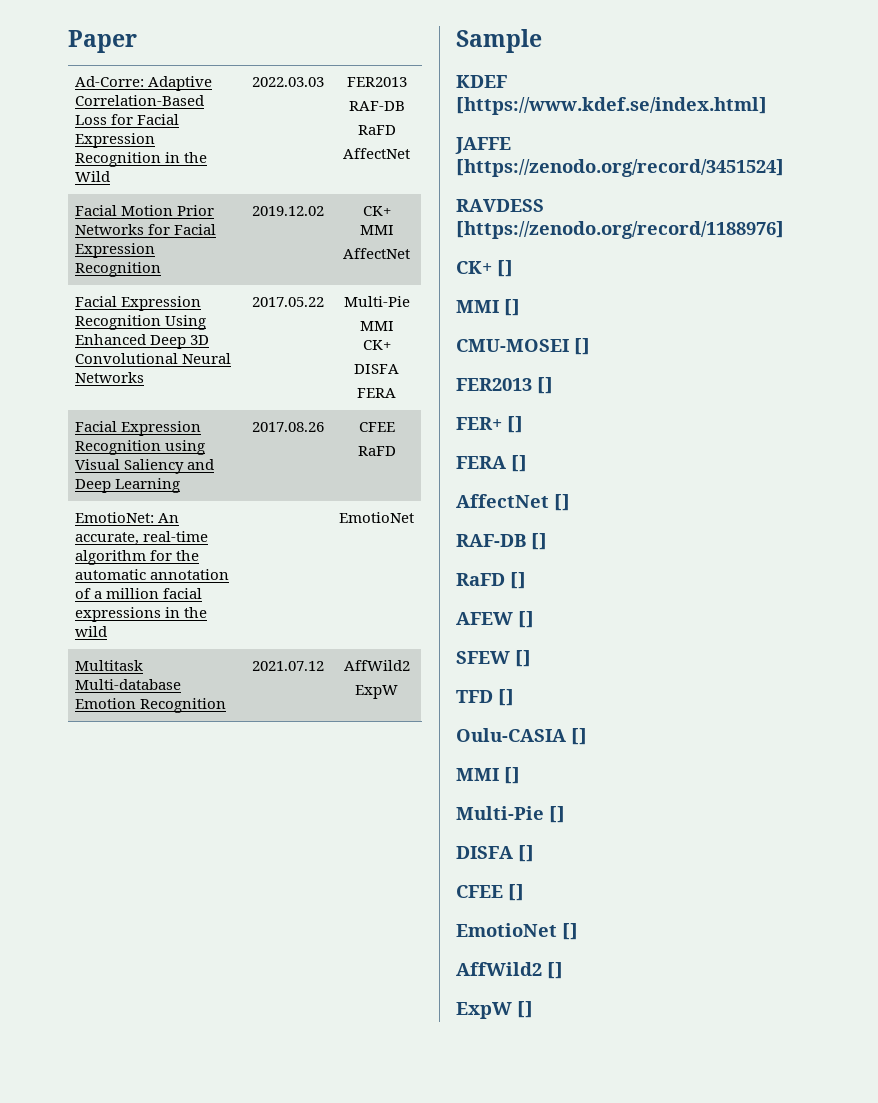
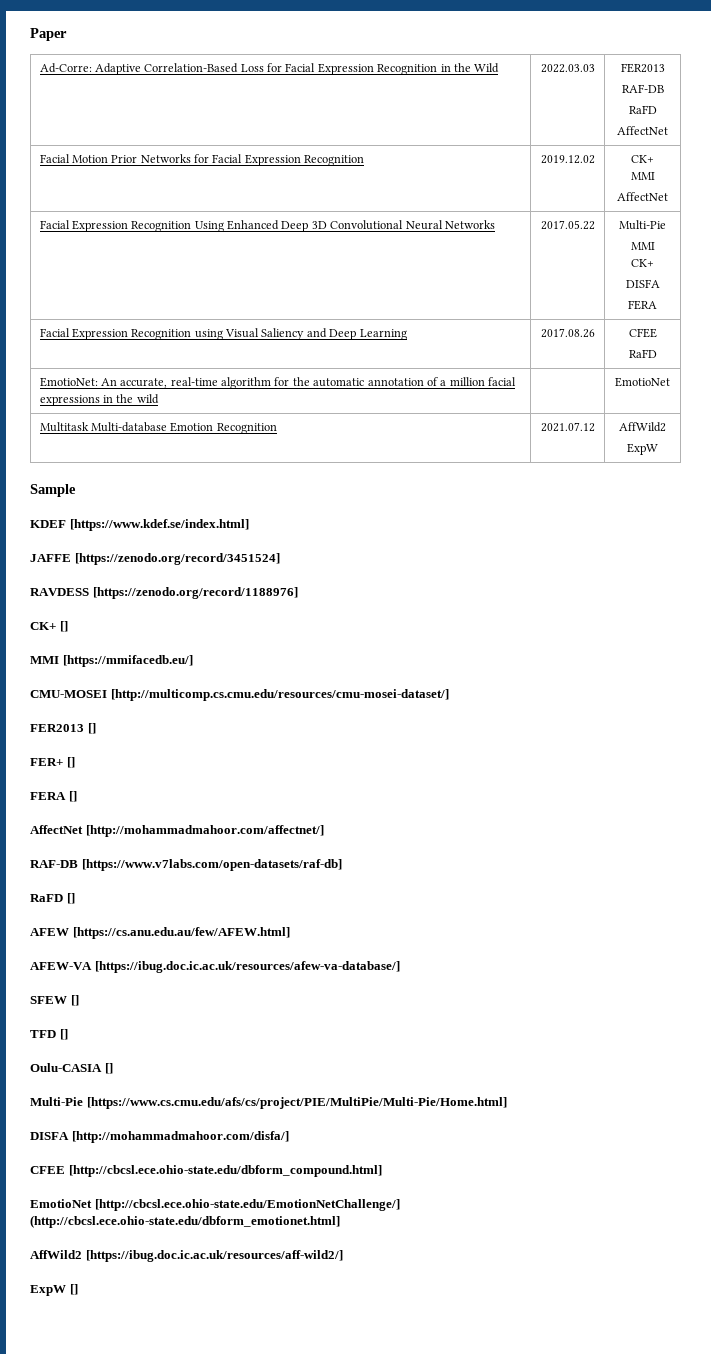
[504,299,520,316] [] -> [62,655,193,667] [https://mmifacedb.eu/]
[574,338,590,355] [] -> [110,689,449,701] [http://multicomp.cs.cmu.edu/resources/cmu-mosei-dataset/]
[554,494,570,511] [456,533,547,550] [] // RAF-DB [] -> [85,825,324,837] [30,859,342,871] [http://mohammadmahoor.com/affectnet/] // RAF-DB [https://www.v7labs.com/open-datasets/raf-db]
[518,611,534,628] [] -> [72,927,290,939] [30,961,400,973] [https://cs.anu.edu.au/few/AFEW.html] // AFEW-VA [https://ibug.doc.ic.ac.uk/resources/afew-va-database/]
[456,767,520,784] [456,806,565,823] [456,845,534,862] [456,884,524,901] [456,923,578,940] [456,962,563,979] // MMI [] // Multi-Pie [] // DISFA [] // CFEE [] // EmotioNet [] // AffWild2 [] -> [30,1097,507,1109] [30,1131,289,1143] [30,1165,382,1177] [30,1199,400,1211] [30,1215,340,1228] [30,1250,343,1262] // Multi-Pie [https://www.cs.cmu.edu/afs/cs/project/PIE/MultiPie/Multi-Pie/Home.html] // DISFA [http://mohammadmahoor.com/disfa/] // CFEE [http://cbcsl.ece.ohio-state.edu/dbform_compound.html] // EmotioNet [http://cbcsl.ece.ohio-state.edu/EmotionNetChallenge/] (http://cbcsl.ece.ohio-state.edu/dbform_emotionet.html] // AffWild2 [https://ibug.doc.ic.ac.uk/resources/aff-wild2/]

